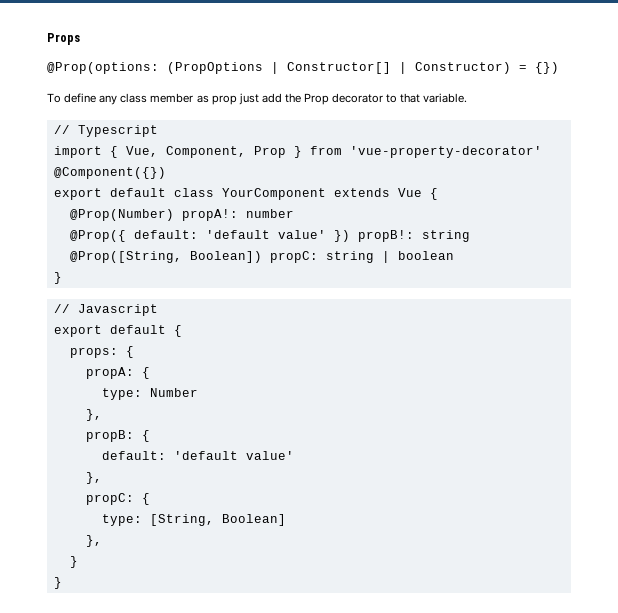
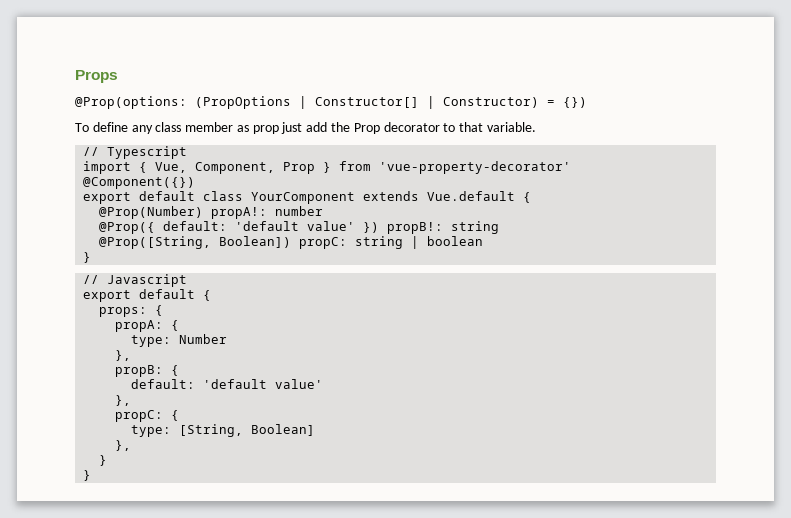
[397,188,422,197] Vue -> [427,191,516,201] Vue.default

